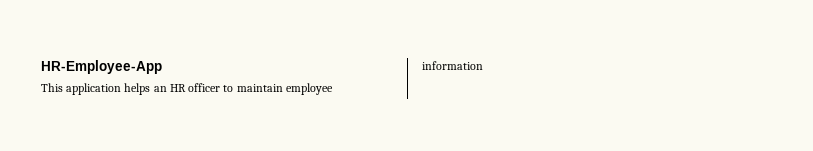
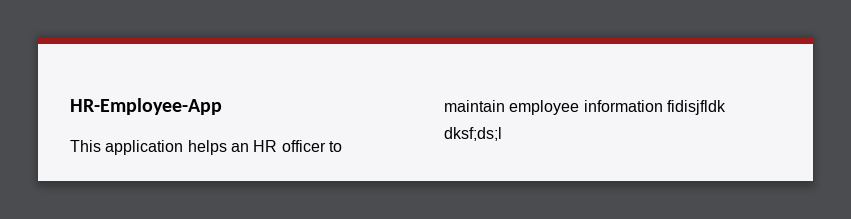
(483, 65) none -> [666,100,726,115] [444,127,502,141] fidisjfldk dksf;ds;l

